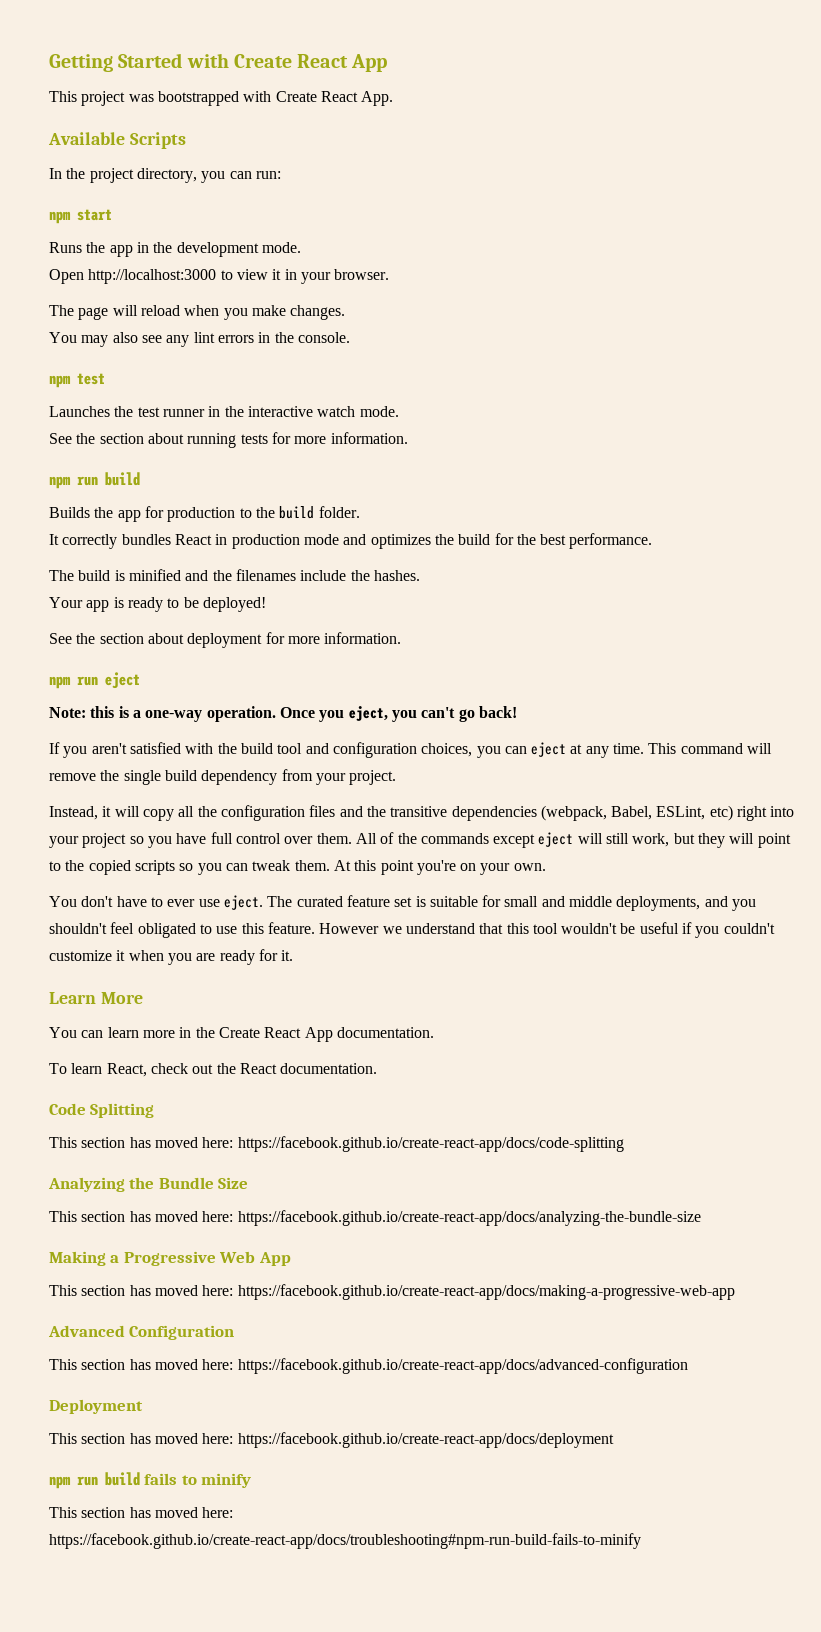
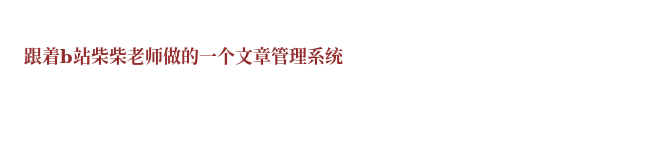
[49,53,388,72] [49,91,394,106] [48,132,186,149] [49,168,281,183] [49,209,112,224] [49,242,301,257] [49,269,390,284] [49,305,346,320] [49,332,350,347] [49,373,105,388] [49,406,399,417] [49,432,408,448] [49,472,140,489] [49,506,360,522] [49,533,653,549] [49,569,420,581] [49,597,266,612] [49,632,402,648] [49,672,140,689] [49,706,517,722] [49,742,773,758] [49,769,397,785] [49,805,795,821] [49,832,791,848] [49,860,546,875] [49,895,757,911] [49,922,775,938] [49,949,294,965] [49,992,143,1004] [49,1027,434,1042] [49,1063,378,1077] [49,1103,155,1118] [49,1136,624,1152] [48,1177,249,1192] [49,1210,701,1226] [49,1251,291,1266] [49,1284,735,1300] [48,1325,235,1340] [49,1358,688,1374] [49,1399,143,1414] [49,1432,614,1448] [49,1472,252,1489] [49,1507,234,1518] [49,1533,641,1549] Getting Started with Create React App // This project was bootstrapped with Create React App. // Available Scripts // In the project directory, you can run: // npm start // Runs the app in the development mode. // Open http://localhost:3000 to view it in your browser. // The page will reload when you make changes. // You may also see any lint errors in the console. // npm test // Launches the test runner in the interactive watch mode. // See the section about running tests for more information. // npm run build // Builds the app for production to the build folder. // It correctly bundles React in production mode and optimizes the build for the best performance. // The build is minified and the filenames include the hashes. // Your app is ready to be deployed! // See the section about deployment for more information. // npm run eject // Note: this is a one-way operation. Once you eject, you can't go back! // If you aren't satisfied with the build tool and configuration choices, you can eject at any time. This command will remove the single build dependency from your project. // Instead, it will copy all the configuration files and the transitive dependencies (webpack, Babel, ESLint, etc) right into your project so you have full control over them. All of the commands except eject will still work, but they will point to the copied scripts so you can tweak them. At this point you're on your own. // You don't have to ever use eject. The curated feature set is suitable for small and middle deployments, and you shouldn't feel obligated to use this feature. However we understand that this tool wouldn't be useful if you couldn't customize it when you are ready for it. // Learn More // You can learn more in the Create React App documentation. // To learn React, check out the React documentation. // Code Splitting // This section has moved here: https://facebook.github.io/create-react-app/docs/code-splitting // Analyzing the Bundle Size // This section has moved here: https://facebook.github.io/create-react-app/docs/analyzing-the-bundle-size // Making a Progressive Web App // This section has moved here: https://facebook.github.io/create-react-app/docs/making-a-progressive-web-app // Advanced Configuration // This section has moved here: https://facebook.github.io/create-react-app/docs/advanced-configuration // Deployment // This section has moved here: https://facebook.github.io/create-react-app/docs/deployment // npm run build fails to minify // This section has moved here: https://facebook.github.io/create-react-app/docs/troubleshooting#npm-run-build-fails-to-minify -> [24,46,344,66] 跟着b站柴柴老师做的一个文章管理系统

